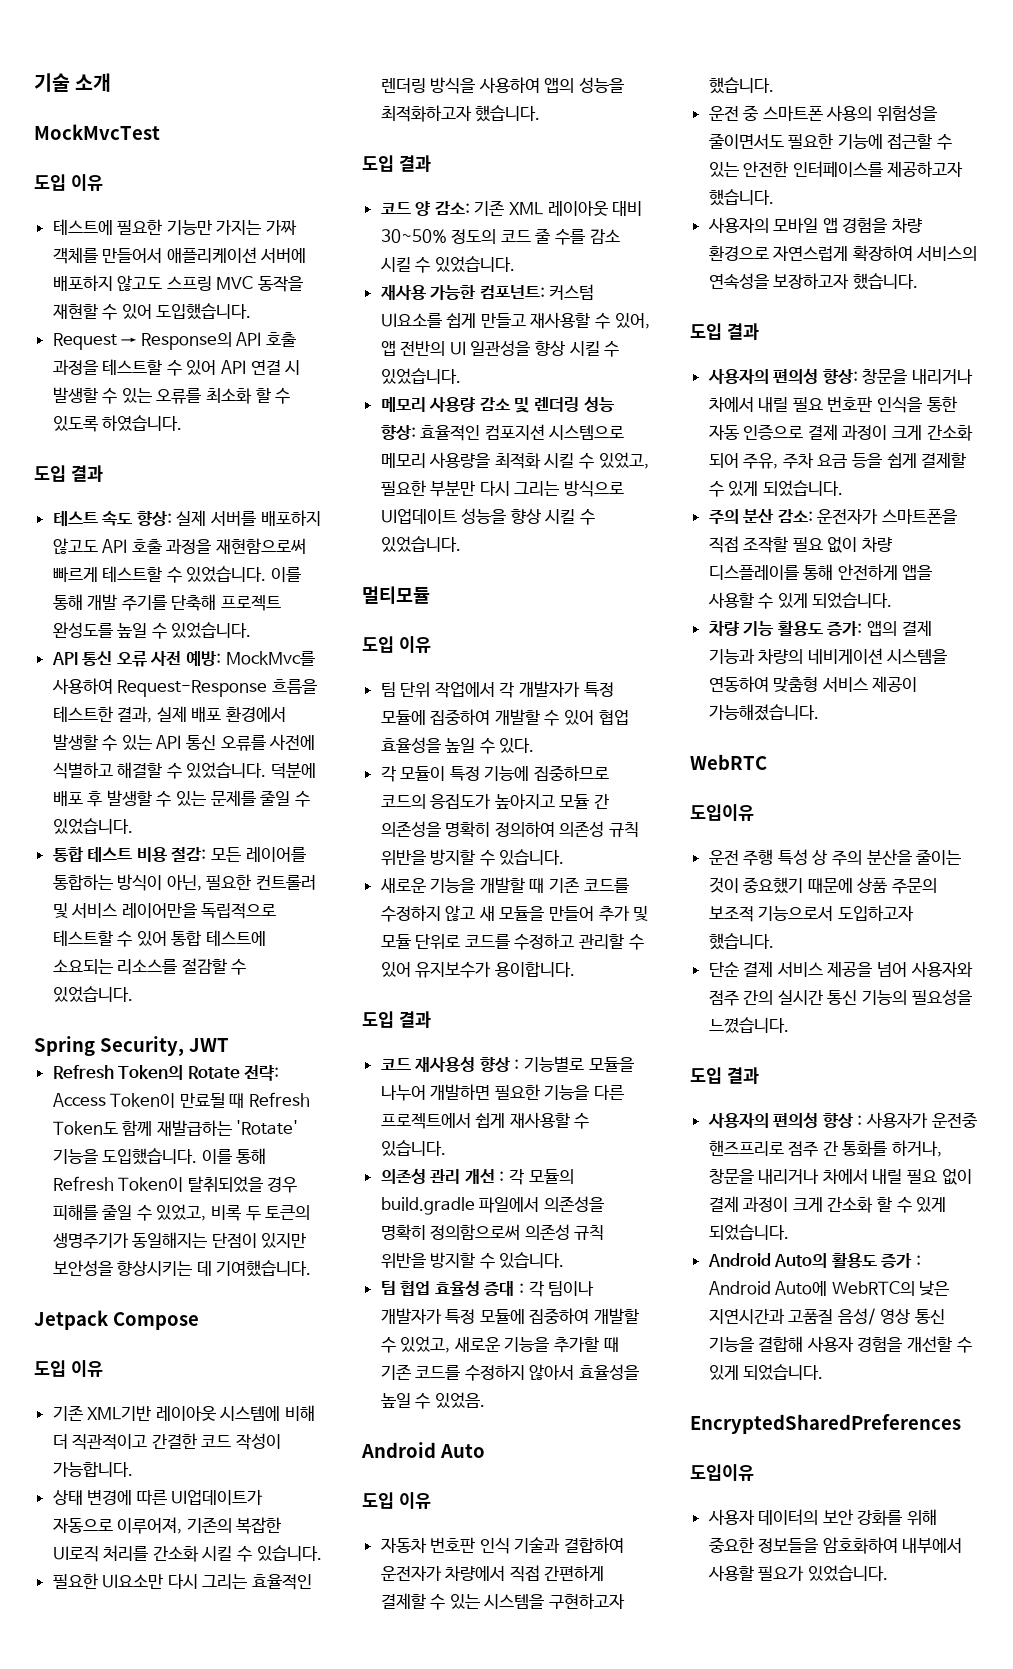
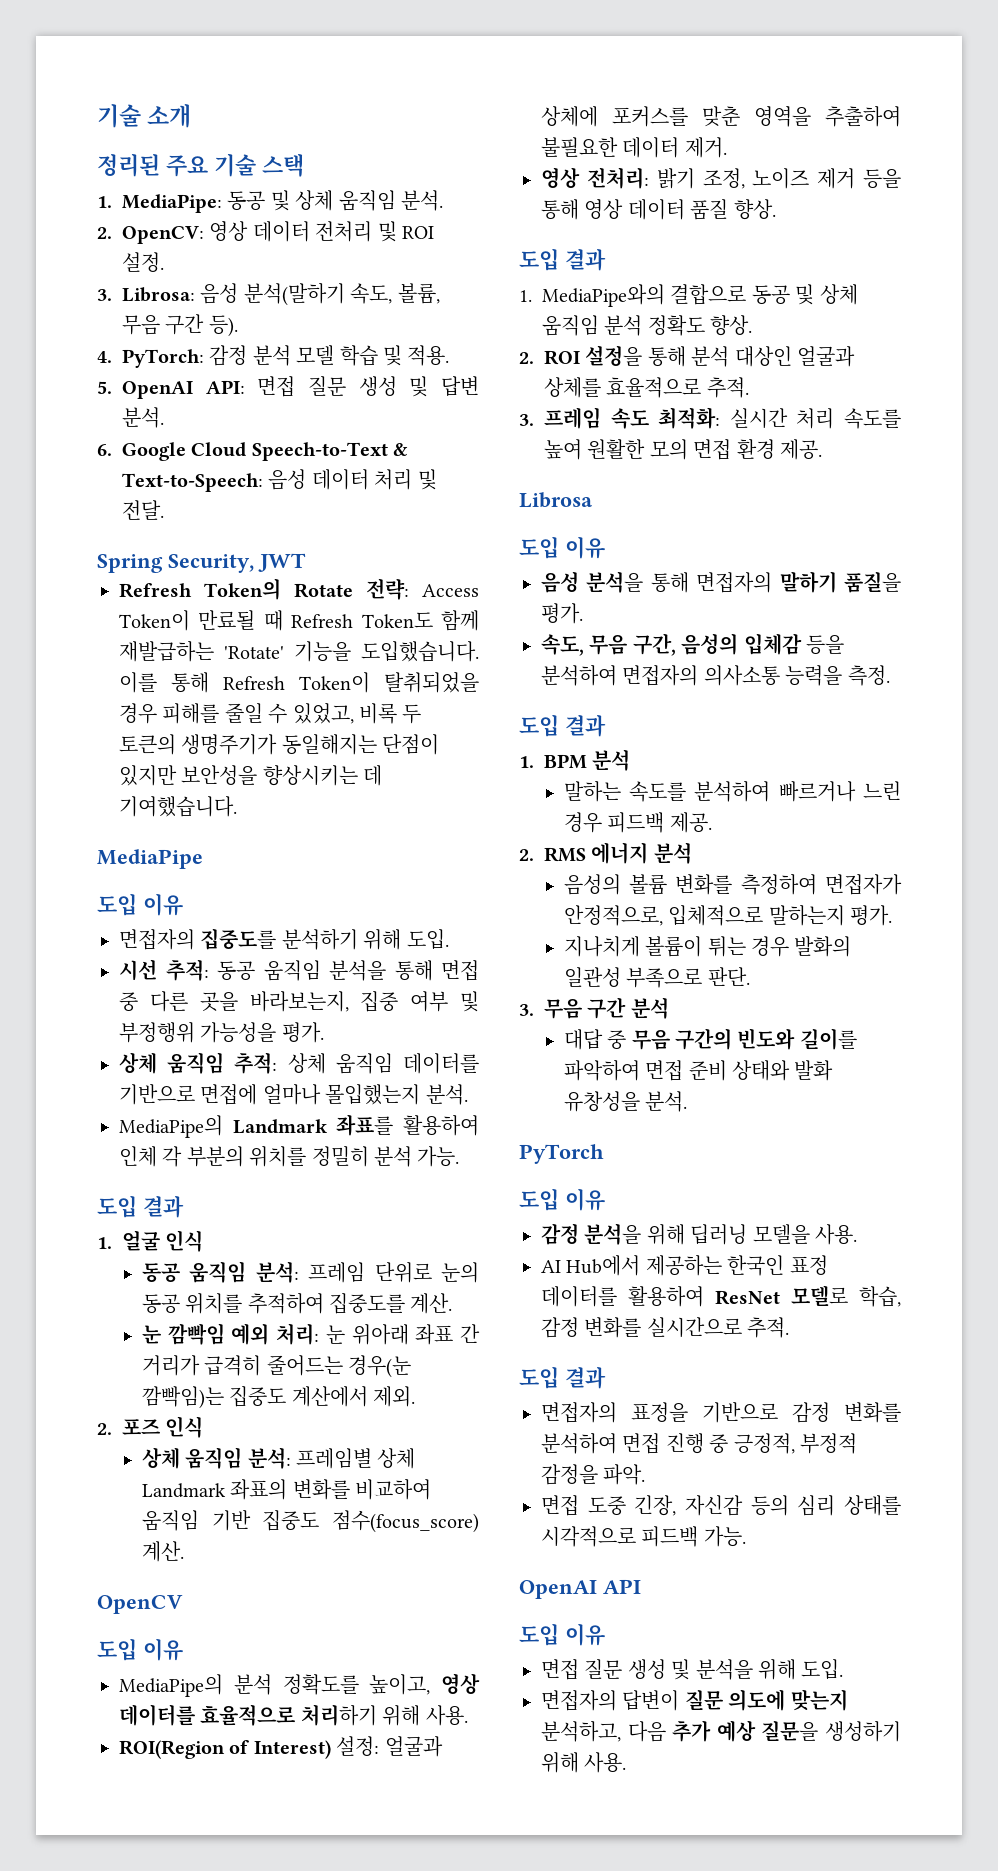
[34,124,160,140] [34,174,103,191] [52,219,298,235] [52,247,307,264] [52,275,304,292] [52,303,252,320] [52,332,297,350] [52,359,301,376] [52,387,291,404] [52,415,183,432] [34,465,103,482] [52,510,321,526] [52,538,307,554] [52,566,302,583] [52,594,282,611] [52,622,252,639] [51,651,315,667] [51,678,317,697] [52,706,287,723] [52,734,316,751] [52,762,317,779] [52,790,310,807] [52,818,133,834] [52,847,306,862] [52,874,317,891] [52,903,277,919] [52,930,267,947] [52,958,247,975] [52,986,133,1002] MockMvcTest // 도입 이유 // 테스트에 필요한 기능만 가지는 가짜 객체를 만들어서 애플리케이션 서버에 배포하지 않고도 스프링 MVC 동작을 재현할 수 있어 도입했습니다. // Request → Response의 API 호출 과정을 테스트할 수 있어 API 연결 시 발생할 수 있는 오류를 최소화 할 수 있도록 하였습니다. // 도입 결과 // 테스트 속도 향상: 실제 서버를 배포하지 않고도 API 호출 과정을 재현함으로써 빠르게 테스트할 수 있었습니다. 이를 통해 개발 주기를 단축해 프로젝트 완성도를 높일 수 있었습니다. // API 통신 오류 사전 예방: MockMvc를 사용하여 Request-Response 흐름을 테스트한 결과, 실제 배포 환경에서 발생할 수 있는 API 통신 오류를 사전에 식별하고 해결할 수 있었습니다. 덕분에 배포 후 발생할 수 있는 문제를 줄일 수 있었습니다. // 통합 테스트 비용 절감: 모든 레이어를 통합하는 방식이 아닌, 필요한 컨트롤러 및 서비스 레이어만을 독립적으로 테스트할 수 있어 통합 테스트에 소요되는 리소스를 절감할 수 있었습니다. -> [97,153,304,177] [97,190,443,213] [97,221,434,244] [122,252,164,272] [97,283,440,306] [122,314,238,337] [97,345,450,368] [97,376,480,399] [122,407,164,428] [97,442,409,461] [122,469,437,492] [122,500,164,520] 정리된 주요 기술 스택 // 1. MediaPipe: 동공 및 상체 움직임 분석. // 2. OpenCV: 영상 데이터 전처리 및 ROI 설정. // 3. Librosa: 음성 분석(말하기 속도, 볼륨, 무음 구간 등). // 4. PyTorch: 감정 분석 모델 학습 및 적용. // 5. OpenAI API: 면접 질문 생성 및 답변 분석. // 6. Google Cloud Speech-to-Text & Text-to-Speech: 음성 데이터 처리 및 전달.
[34,1310,199,1330] [34,1360,103,1377] [52,1405,316,1421] [52,1433,282,1450] [52,1461,133,1477] [52,1490,264,1505] [52,1517,282,1534] [52,1545,322,1562] [52,1573,313,1590] [380,77,625,94] [380,105,541,122] [362,155,431,172] [380,200,643,216] [380,228,620,245] [380,256,515,273] [380,284,595,300] [380,312,650,329] [380,340,620,357] [380,368,461,384] [380,396,615,413] [380,424,625,441] [380,452,649,469] [380,480,625,497] [380,508,596,525] [380,536,461,552] [362,586,430,604] [362,636,431,653] [380,681,614,698] [380,709,629,726] [380,737,535,754] [380,765,610,782] [380,794,610,809] [380,821,640,838] [380,849,565,866] [379,877,629,893] [380,905,649,922] [380,933,644,950] [380,961,575,978] [362,1011,431,1028] [380,1056,634,1072] [380,1084,625,1101] [380,1112,590,1129] [380,1140,446,1156] [380,1168,574,1185] [380,1196,604,1215] [380,1224,605,1241] [380,1252,565,1269] [380,1280,595,1297] [380,1308,640,1324] [380,1336,619,1353] [380,1364,640,1381] [380,1392,485,1409] [361,1442,485,1458] [362,1492,431,1509] [380,1537,625,1554] [380,1565,605,1582] [380,1593,626,1610] [708,77,774,94] [708,105,938,122] [708,133,953,150] [708,161,964,177] [708,189,774,206] [707,217,923,233] [708,245,978,262] [708,273,918,290] [690,323,759,340] [707,368,974,384] [708,396,957,413] [708,424,973,441] [708,452,967,469] [708,480,843,497] [708,509,958,524] [708,536,893,553] [708,564,933,580] [707,592,893,609] [707,620,932,636] [708,648,948,664] [708,676,918,692] [708,704,819,721] [690,754,767,770] [690,804,754,821] [708,849,962,866] [708,877,938,894] [708,905,914,922] [708,933,774,950] [708,961,973,977] [708,989,972,1006] [708,1017,789,1033] [690,1067,759,1084] [707,1112,977,1128] [708,1140,943,1157] [708,1169,972,1185] [708,1196,947,1213] [708,1224,789,1240] [707,1253,922,1268] [708,1281,950,1296] [708,1308,946,1325] [708,1336,972,1353] [708,1364,824,1380] [690,1414,961,1434] [690,1464,754,1481] [707,1509,938,1526] [708,1537,963,1554] [707,1565,888,1581] Jetpack Compose // 도입 이유 // 기존 XML기반 레이아웃 시스템에 비해 더 직관적이고 간결한 코드 작성이 가능합니다. // 상태 변경에 따른 UI업데이트가 자동으로 이루어져, 기존의 복잡한 UI로직 처리를 간소화 시킬 수 있습니다. // 필요한 UI요소만 다시 그리는 효율적인 렌더링 방식을 사용하여 앱의 성능을 최적화하고자 했습니다. // 도입 결과 // 코드 양 감소: 기존 XML 레이아웃 대비 30~50% 정도의 코드 줄 수를 감소 시킬 수 있었습니다. // 재사용 가능한 컴포넌트: 커스텀 UI요소를 쉽게 만들고 재사용할 수 있어, 앱 전반의 UI 일관성을 향상 시킬 수 있었습니다. // 메모리 사용량 감소 및 렌더링 성능 향상: 효율적인 컴포지션 시스템으로 메모리 사용량을 최적화 시킬 수 있었고, 필요한 부분만 다시 그리는 방식으로 UI업데이트 성능을 향상 시킬 수 있었습니다. // 멀티모듈 // 도입 이유 // 팀 단위 작업에서 각 개발자가 특정 모듈에 집중하여 개발할 수 있어 협업 효율성을 높일 수 있다. // 각 모듈이 특정 기능에 집중하므로 코드의 응집도가 높아지고 모듈 간 의존성을 명확히 정의하여 의존성 규칙 위반을 방지할 수 있습니다. // 새로운 기능을 개발할 때 기존 코드를 수정하지 않고 새 모듈을 만들어 추가 및 모듈 단위로 코드를 수정하고 관리할 수 있어 유지보수가 용이합니다. // 도입 결과 // 코드 재사용성 향상 : 기능별로 모듈을 나누어 개발하면 필요한 기능을 다른 프로젝트에서 쉽게 재사용할 수 있습니다. // 의존성 관리 개선 : 각 모듈의 build.gradle 파일에서 의존성을 명확히 정의함으로써 의존성 규칙 위반을 방지할 수 있습니다. // 팀 협업 효율성 증대 : 각 팀이나 개발자가 특정 모듈에 집중하여 개발할 수 있었고, 새로운 기능을 추가할 때 기존 코드를 수정하지 않아서 효율성을 높일 수 있었음. // Android Auto // 도입 이유 // 자동차 번호판 인식 기술과 결합하여 운전자가 차량에서 직접 간편하게 결제할 수 있는 시스템을 구현하고자 했습니다. // 운전 중 스마트폰 사용의 위험성을 줄이면서도 필요한 기능에 접근할 수 있는 안전한 인터페이스를 제공하고자 했습니다. // 사용자의 모바일 앱 경험을 차량 환경으로 자연스럽게 확장하여 서비스의 연속성을 보장하고자 했습니다. // 도입 결과 // 사용자의 편의성 향상: 창문을 내리거나 차에서 내릴 필요 번호판 인식을 통한 자동 인증으로 결제 과정이 크게 간소화 되어 주유, 주차 요금 등을 쉽게 결제할 수 있게 되었습니다. // 주의 분산 감소: 운전자가 스마트폰을 직접 조작할 필요 없이 차량 디스플레이를 통해 안전하게 앱을 사용할 수 있게 되었습니다. // 차량 기능 활용도 증가: 앱의 결제 기능과 차량의 네비게이션 시스템을 연동하여 맞춤형 서비스 제공이 가능해졌습니다. // WebRTC // 도입이유 // 운전 주행 특성 상 주의 분산을 줄이는 것이 중요했기 때문에 상품 주문의 보조적 기능으로서 도입하고자 했습니다. // 단순 결제 서비스 제공을 넘어 사용자와 점주 간의 실시간 통신 기능의 필요성을 느꼈습니다. // 도입 결과 // 사용자의 편의성 향상 : 사용자가 운전중 핸즈프리로 점주 간 통화를 하거나, 창문을 내리거나 차에서 내릴 필요 없이 결제 과정이 크게 간소화 할 수 있게 되었습니다. // Android Auto의 활용도 증가 : Android Auto에 WebRTC의 낮은 지연시간과 고품질 음성/ 영상 통신 기능을 결합해 사용자 경험을 개선할 수 있게 되었습니다. // EncryptedSharedPreferences // 도입이유 // 사용자 데이터의 보안 강화를 위해 중요한 정보들을 암호화하여 내부에서 사용할 필요가 있었습니다. -> [97,849,203,869] [97,893,183,916] [119,929,449,950] [119,959,479,981] [119,991,479,1012] [119,1022,324,1043] [119,1052,479,1074] [119,1084,468,1105] [119,1114,480,1138] [119,1146,460,1167] [97,1195,184,1218] [97,1230,204,1252] [141,1261,480,1283] [141,1293,453,1314] [141,1323,480,1345] [141,1355,412,1378] [141,1386,416,1409] [97,1416,204,1438] [141,1447,416,1469] [141,1479,432,1500] [141,1510,480,1533] [141,1541,184,1562] [97,1595,183,1614] [97,1638,183,1661] [119,1673,480,1697] [119,1704,468,1726] [119,1736,443,1759] [541,106,901,127] [541,137,727,158] [541,167,901,189] [541,199,776,220] [519,248,606,271] [519,284,858,307] [542,315,753,336] [519,345,855,367] [544,377,749,398] [519,407,901,429] [544,439,822,460] [519,492,593,508] [519,536,605,559] [541,571,901,593] [541,603,583,624] [541,633,844,656] [541,665,890,686] [519,714,606,737] [519,749,631,771] [563,781,901,802] [563,812,712,833] [519,842,692,864] [563,874,902,895] [563,905,893,926] [563,936,852,957] [563,967,750,988] [519,997,669,1019] [563,1028,857,1050] [563,1060,834,1081] [563,1091,688,1112] [519,1144,604,1164] [519,1188,605,1211] [541,1223,857,1245] [541,1255,828,1276] [541,1285,901,1307] [541,1317,790,1338] [519,1366,606,1389] [541,1402,901,1423] [541,1433,857,1454] [541,1464,646,1485] [541,1495,901,1516] [541,1526,746,1547] [519,1579,641,1599] [519,1623,605,1646] [541,1659,844,1680] [541,1689,848,1711] [541,1720,901,1742] [541,1752,627,1773] MediaPipe // 도입 이유 // 면접자의 집중도를 분석하기 위해 도입. // 시선 추적: 동공 움직임 분석을 통해 면접 중 다른 곳을 바라보는지, 집중 여부 및 부정행위 가능성을 평가. // 상체 움직임 추적: 상체 움직임 데이터를 기반으로 면접에 얼마나 몰입했는지 분석. // MediaPipe의 Landmark 좌표를 활용하여 인체 각 부분의 위치를 정밀히 분석 가능. // 도입 결과 // 1. 얼굴 인식 // 동공 움직임 분석: 프레임 단위로 눈의 동공 위치를 추적하여 집중도를 계산. // 눈 깜빡임 예외 처리: 눈 위아래 좌표 간 거리가 급격히 줄어드는 경우(눈 깜빡임)는 집중도 계산에서 제외. // 2. 포즈 인식 // 상체 움직임 분석: 프레임별 상체 Landmark 좌표의 변화를 비교하여 움직임 기반 집중도 점수(focus_score) 계산. // OpenCV // 도입 이유 // MediaPipe의 분석 정확도를 높이고, 영상 데이터를 효율적으로 처리하기 위해 사용. // ROI(Region of Interest) 설정: 얼굴과 상체에 포커스를 맞춘 영역을 추출하여 불필요한 데이터 제거. // 영상 전처리: 밝기 조정, 노이즈 제거 등을 통해 영상 데이터 품질 향상. // 도입 결과 // 1. MediaPipe와의 결합으로 동공 및 상체 움직임 분석 정확도 향상. // 2. ROI 설정을 통해 분석 대상인 얼굴과 상체를 효율적으로 추적. // 3. 프레임 속도 최적화: 실시간 처리 속도를 높여 원활한 모의 면접 환경 제공. // Librosa // 도입 이유 // 음성 분석을 통해 면접자의 말하기 품질을 평가. // 속도, 무음 구간, 음성의 입체감 등을 분석하여 면접자의 의사소통 능력을 측정. // 도입 결과 // 1. BPM 분석 // 말하는 속도를 분석하여 빠르거나 느린 경우 피드백 제공. // 2. RMS 에너지 분석 // 음성의 볼륨 변화를 측정하여 면접자가 안정적으로, 입체적으로 말하는지 평가. // 지나치게 볼륨이 튀는 경우 발화의 일관성 부족으로 판단. // 3. 무음 구간 분석 // 대답 중 무음 구간의 빈도와 길이를 파악하여 면접 준비 상태와 발화 유창성을 분석. // PyTorch // 도입 이유 // 감정 분석을 위해 딥러닝 모델을 사용. // AI Hub에서 제공하는 한국인 표정 데이터를 활용하여 ResNet 모델로 학습, 감정 변화를 실시간으로 추적. // 도입 결과 // 면접자의 표정을 기반으로 감정 변화를 분석하여 면접 진행 중 긍정적, 부정적 감정을 파악. // 면접 도중 긴장, 자신감 등의 심리 상태를 시각적으로 피드백 가능. // OpenAI API // 도입 이유 // 면접 질문 생성 및 분석을 위해 도입. // 면접자의 답변이 질문 의도에 맞는지 분석하고, 다음 추가 예상 질문을 생성하기 위해 사용.

